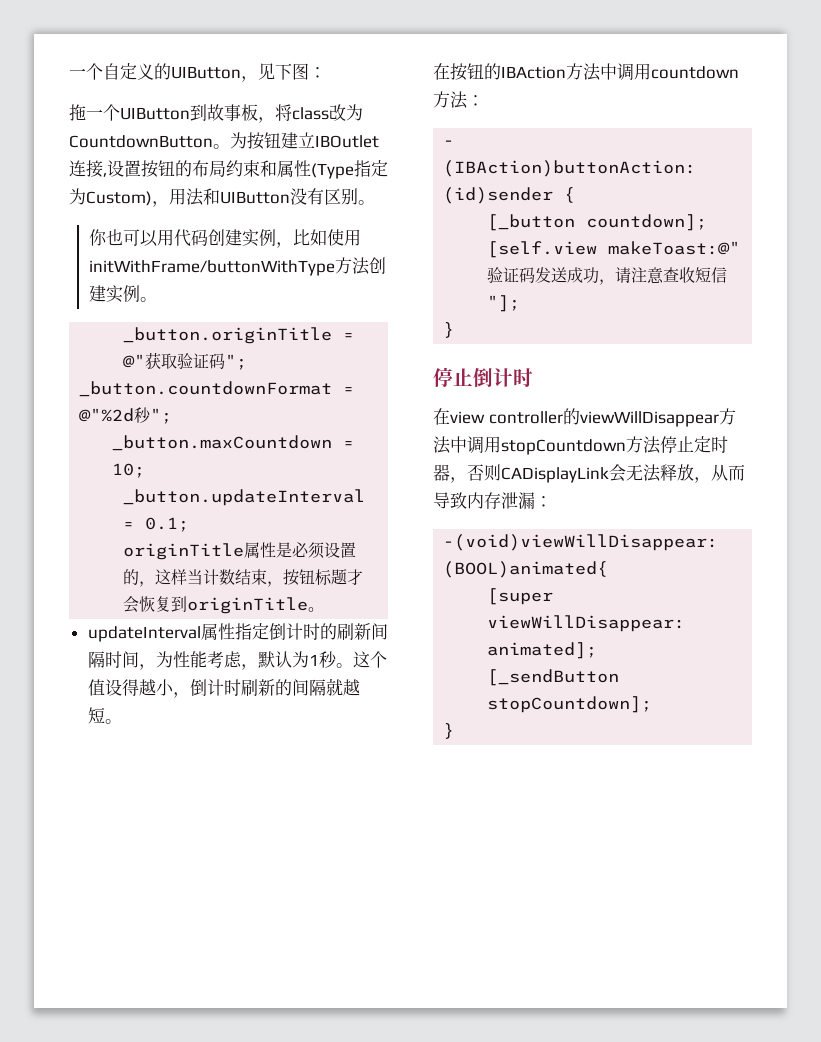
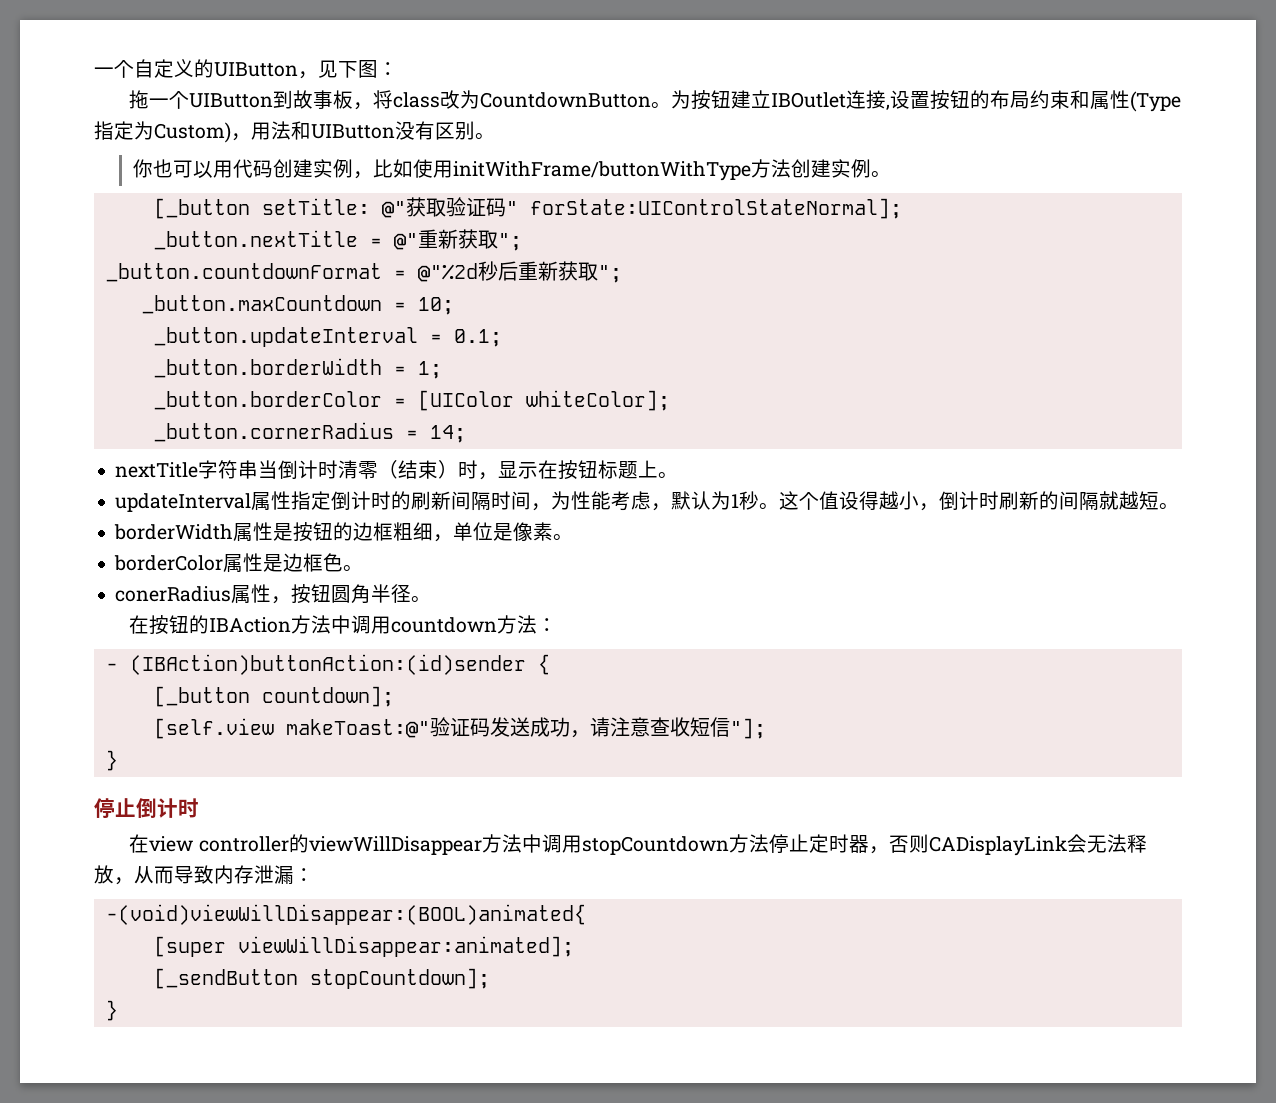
[123,327,355,344] _button.originTitle = -> [153,198,370,219] [_button setTitle:
(226, 361) none -> [505,198,902,219] [153,229,498,250] " forState:UIControlStateNormal]; // _button.nextTitle = @"重新获取
(152, 415) none -> [497,261,598,281] 后重新获取
[123,542,357,560] [123,569,364,587] [123,596,309,614] originTitle属性是必须设置的，这样当计数结束，按钮标题才会恢复到originTitle -> [153,358,442,379] [153,390,670,411] [153,422,466,443] [115,460,659,480] _button.borderWidth = 1; // _button.borderColor = [UIColor whiteColor]; // _button.cornerRadius = 14; // nextTitle字符串当倒计时清零（结束）时，显示在按钮标题上
(122, 721) none -> [114,522,574,542] [114,553,364,573] [115,584,432,604] // borderWidth属性是按钮的边框粗细，单位是像素。 // borderColor属性是边框色。 // conerRadius属性，按钮圆角半径。

